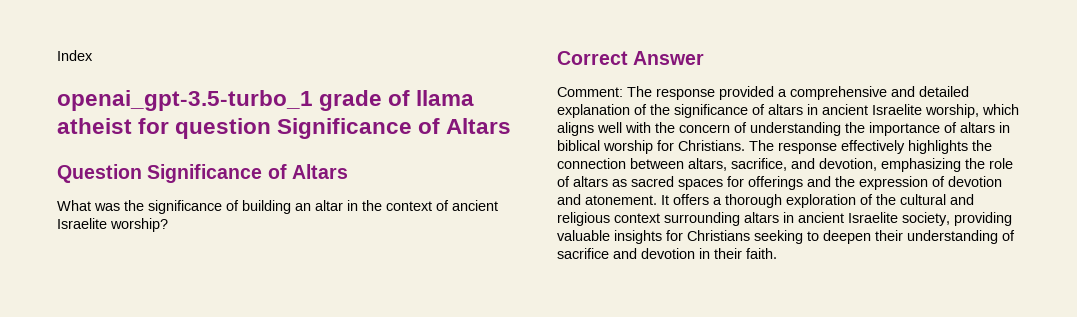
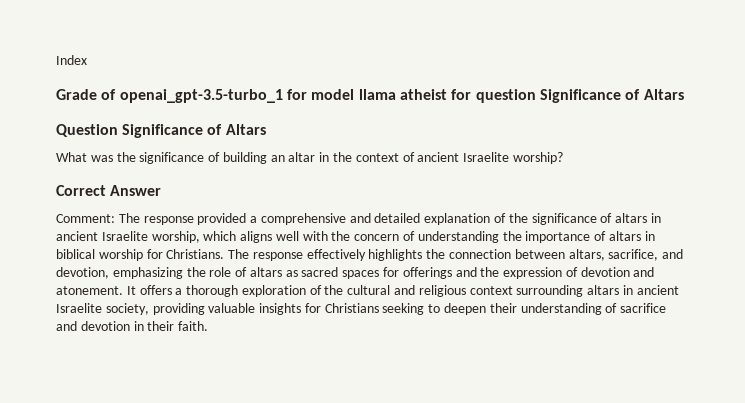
[57,90,411,111] openai_gpt-3.5-turbo_1 grade of -> [56,89,355,103] Grade of openai_gpt-3.5-turbo_1 for model

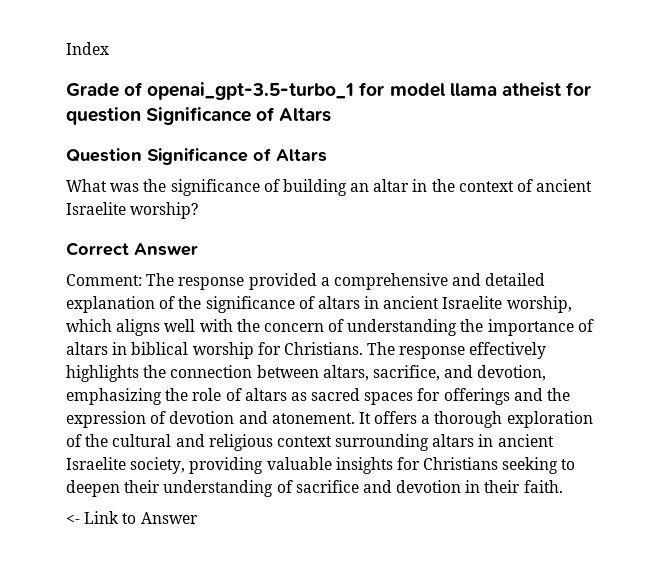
(209, 326) none -> [66,511,198,524] // <- Link to Answer

